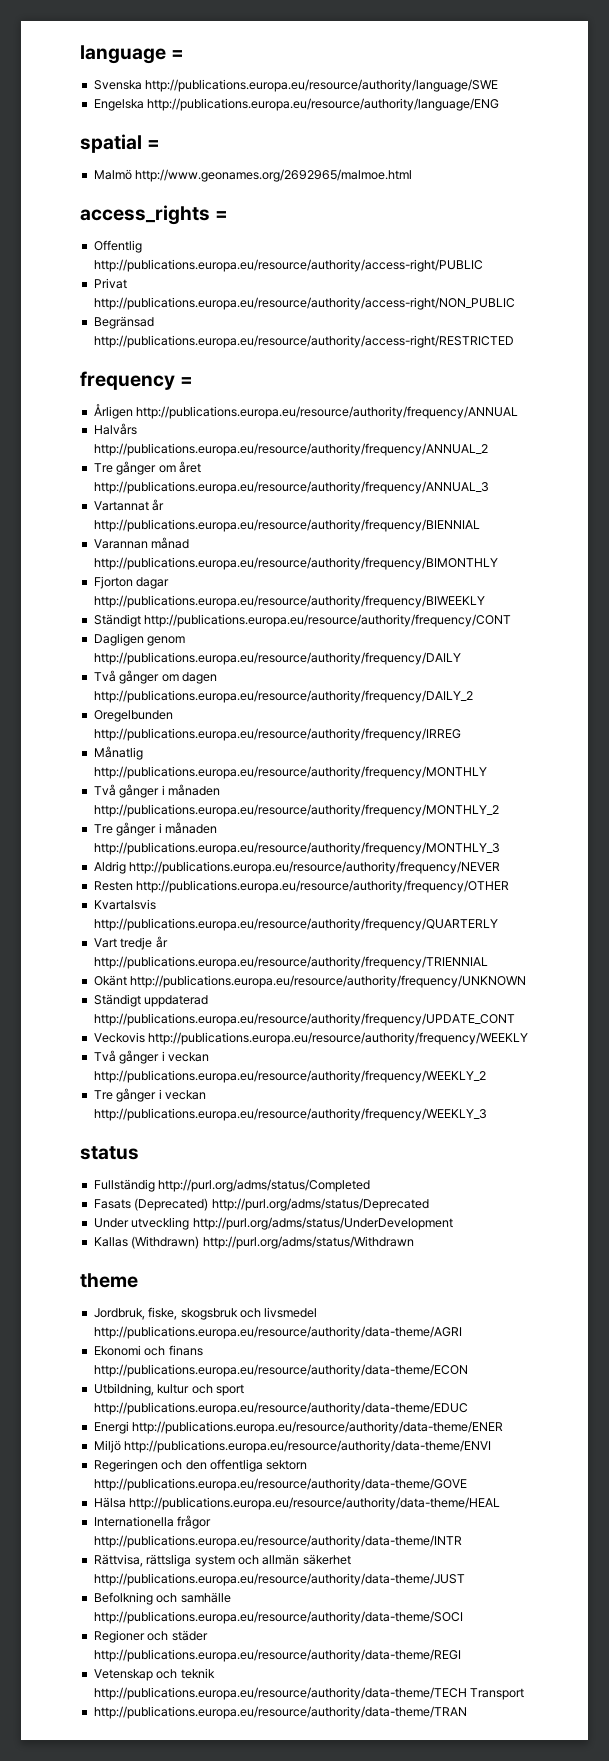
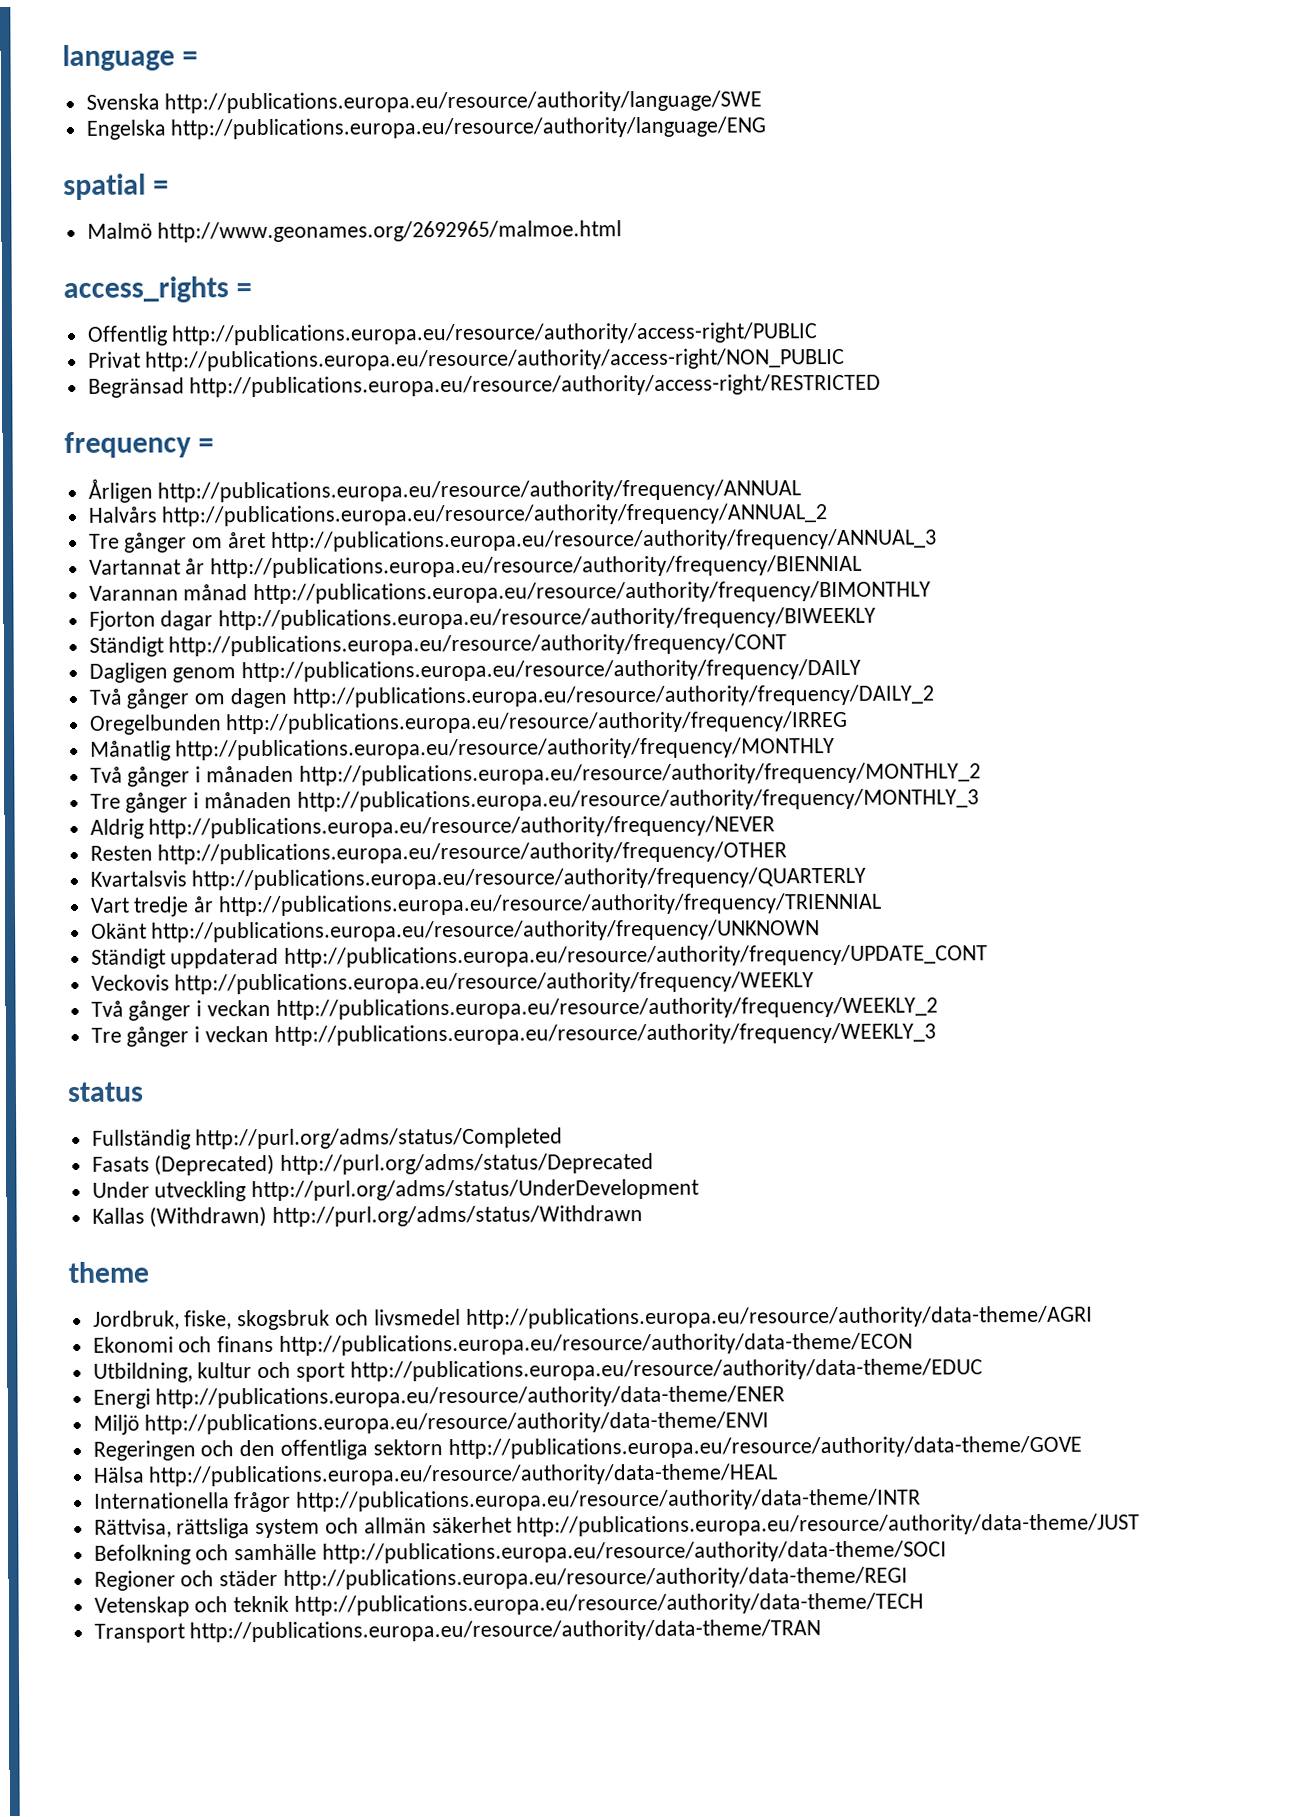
(467, 1693) none -> (925, 1604) //
(525, 1694) // -> (185, 1633) none

